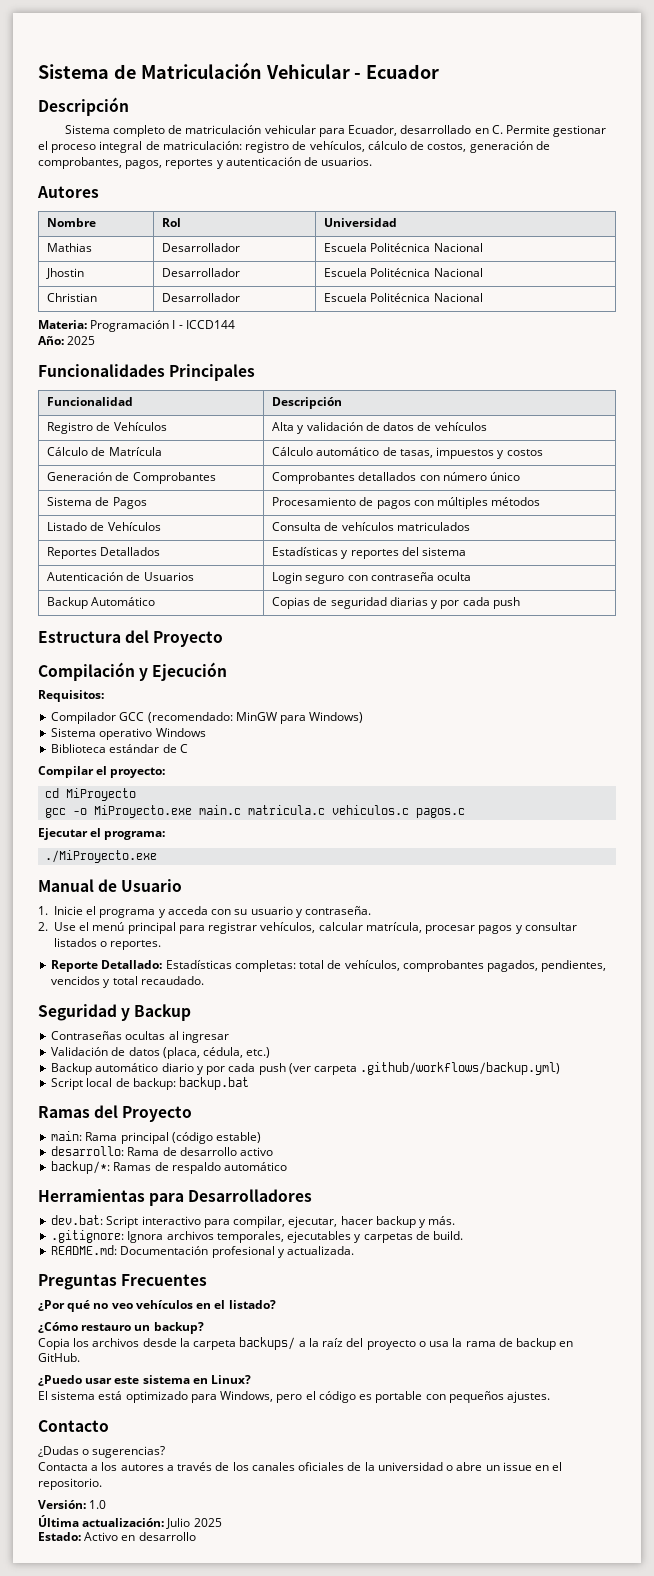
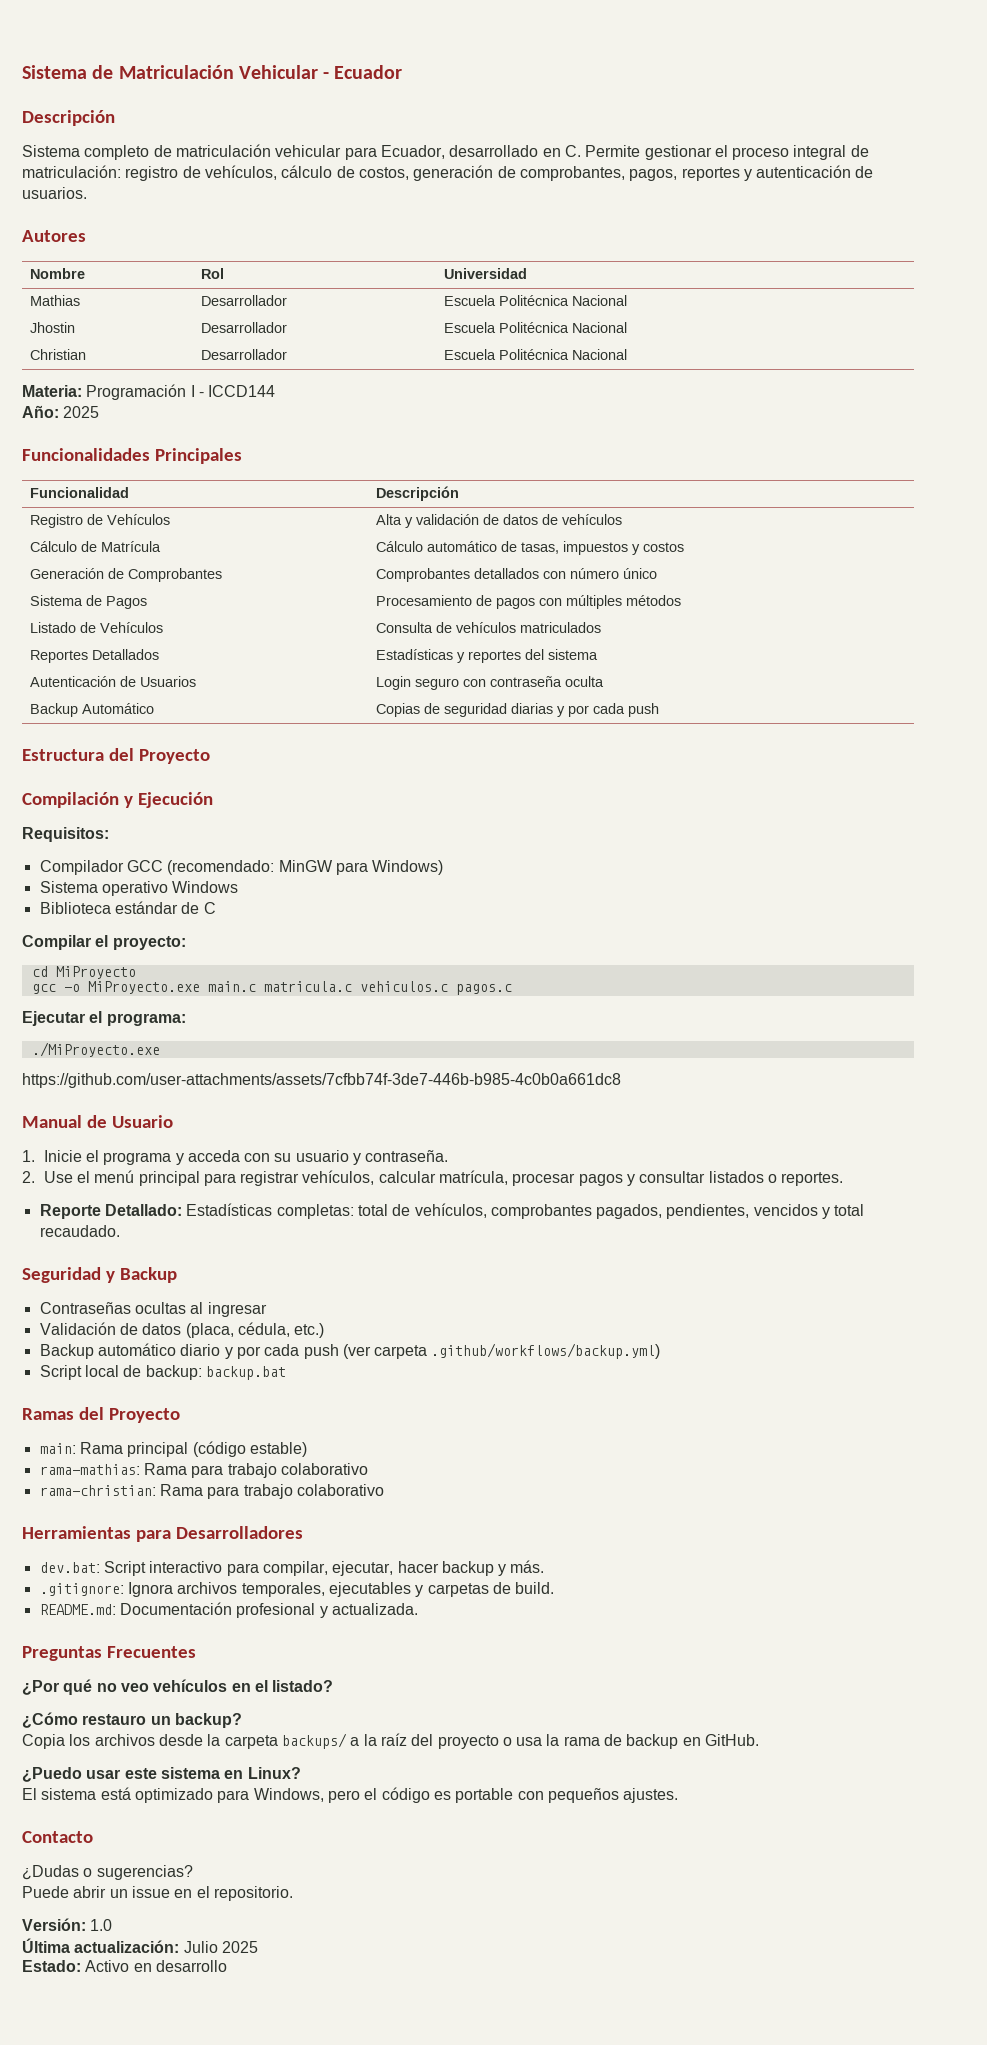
(158, 856) none -> [22,1073,621,1088] // https://github.com/user-attachments/assets/7cfbb74f-3de7-446b-b985-4c0b0a661dc8
[51,1146,274,1156] [51,1161,288,1174] desarrollo: Rama de desarrollo activo // backup/*: Ramas de respaldo automático -> [39,1463,368,1478] [39,1484,384,1499] rama-mathias: Rama para trabajo colaborativo // rama-christian: Rama para trabajo colaborativo
[38,1462,483,1471] Contacta a los autores a través de los canales oficiales de la universidad o abre -> [22,1886,107,1898] Puede abrir

